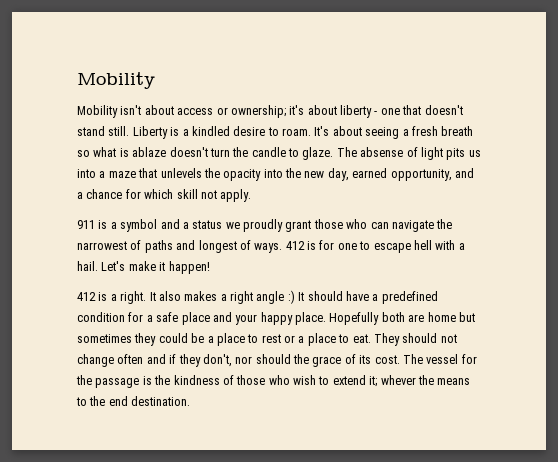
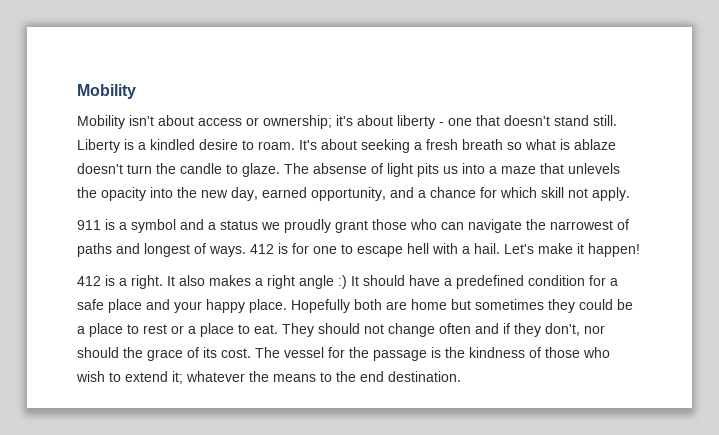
[365,127,400,139] seeing -> [361,139,410,153] seeking
[380,375,416,385] whever -> [186,371,245,382] whatever

